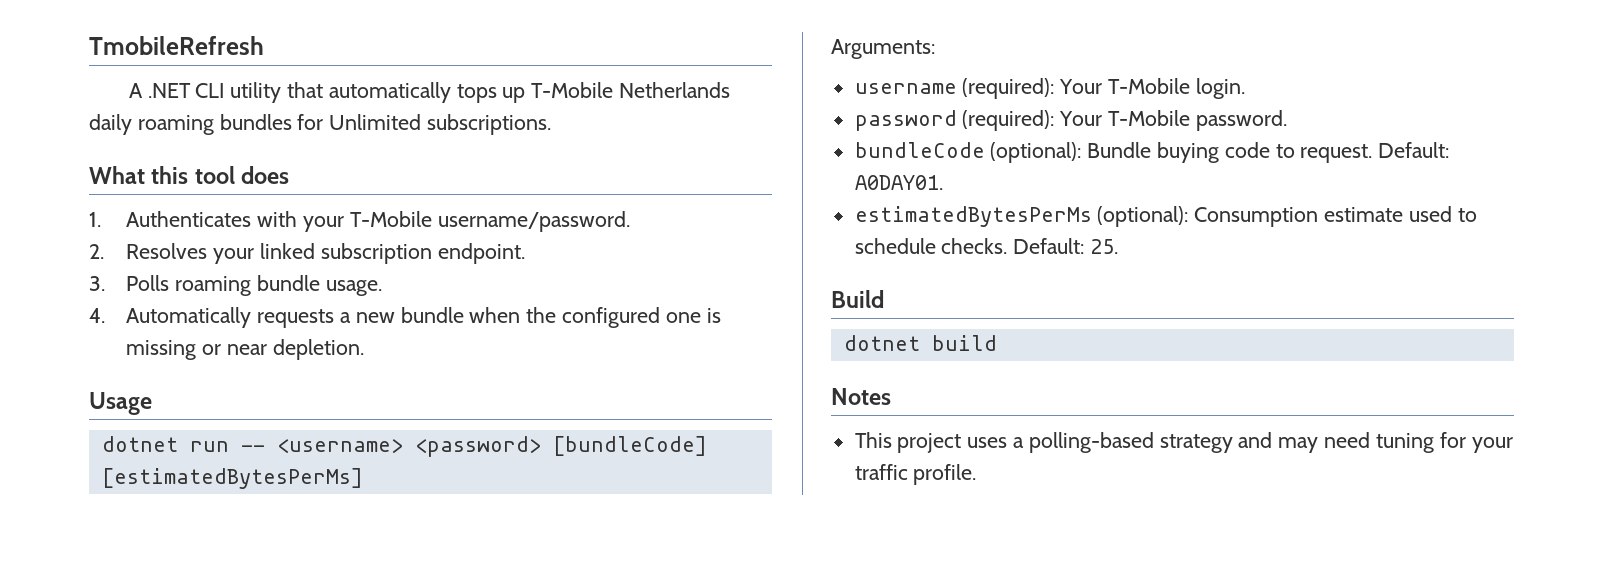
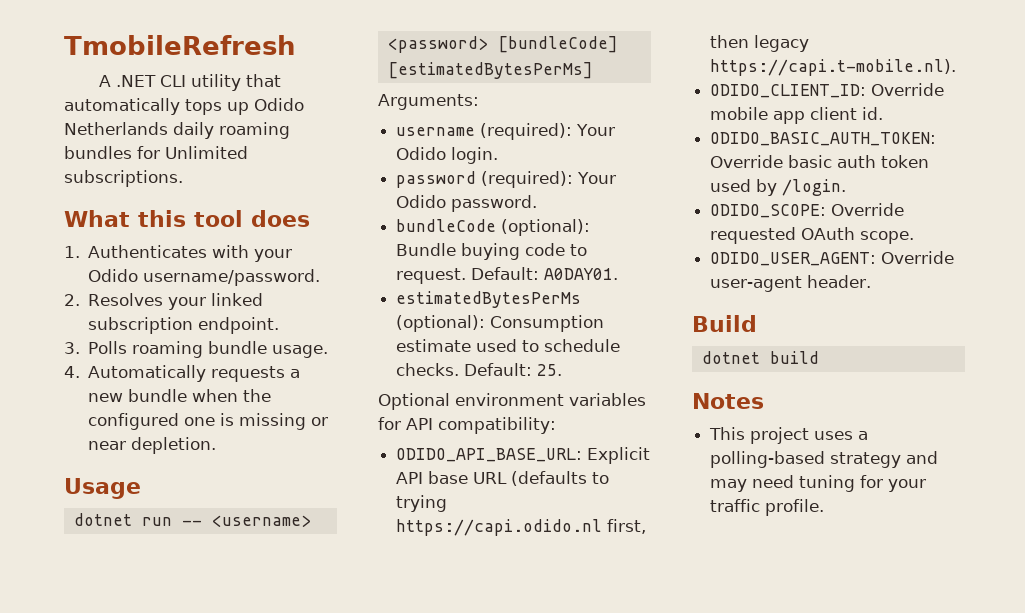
[531,82,614,98] T-Mobile -> [254,98,304,111] Odido
[349,211,432,227] T-Mobile -> [88,269,139,282] Odido
[1108,78,1191,94] T-Mobile -> [396,147,447,160] Odido
[1108,110,1191,126] T-Mobile -> [396,195,447,208] Odido
(1119, 246) none -> [378,393,646,410] [378,417,556,434] [396,447,651,464] [396,471,610,486] [396,495,448,512] [396,519,647,536] [710,35,810,52] [710,59,957,76] [710,83,945,98] [710,107,884,124] [710,132,937,146] [710,155,930,168] [710,179,847,196] [710,203,905,218] [710,227,915,244] [710,251,955,266] [710,275,872,292] // Optional environment variables for API compatibility: // ODIDO_API_BASE_URL: Explicit API base URL (defaults to trying https://capi.odido.nl first, then legacy https://capi.t-mobile.nl). // ODIDO_CLIENT_ID: Override mobile app client id. // ODIDO_BASIC_AUTH_TOKEN: Override basic auth token used by /login. // ODIDO_SCOPE: Override requested OAuth scope. // ODIDO_USER_AGENT: Override user-agent header.

